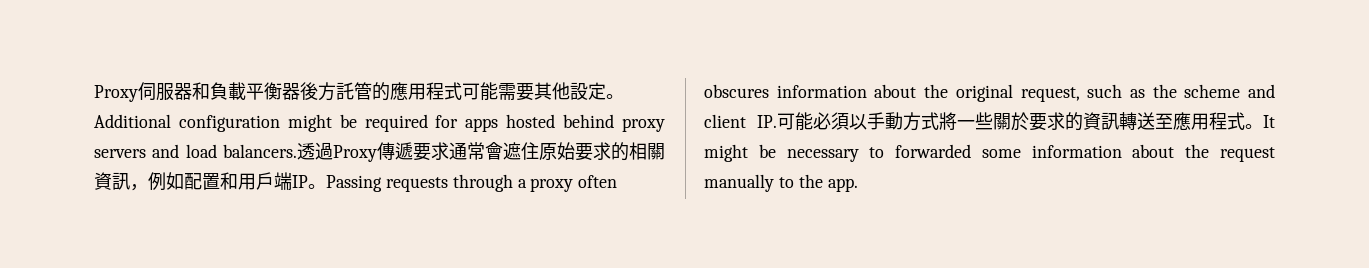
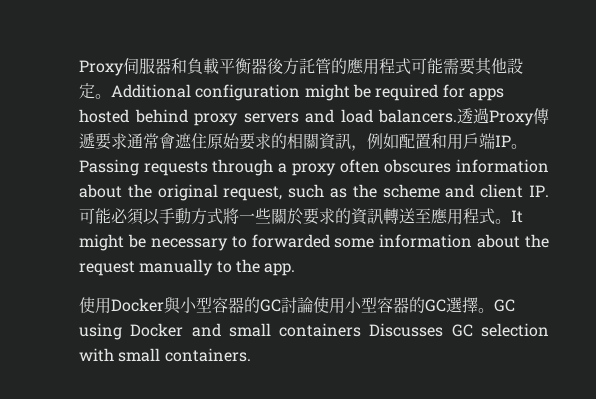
(858, 185) none -> [79,297,515,314] [79,323,549,340] [79,348,251,362] // 使用Docker與小型容器的GC討論使用小型容器的GC選擇。GC using Docker and small containers Discusses GC selection with small containers.

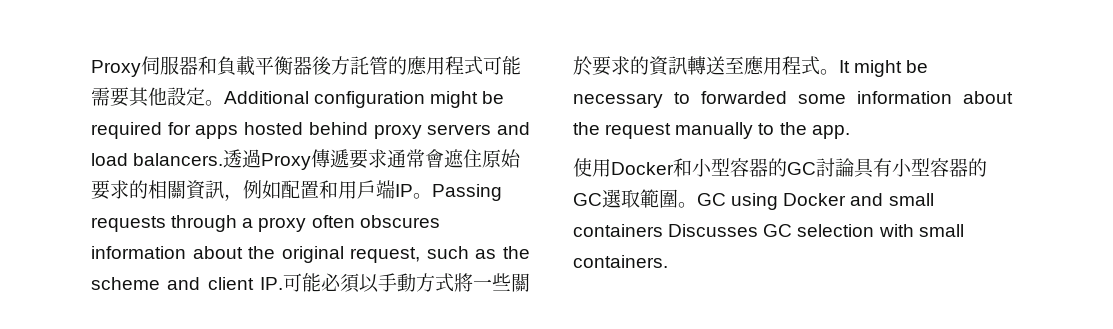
[164,297,181,314] 與 -> [673,158,692,177] 和
[313,297,345,314] 使用 -> [854,158,892,178] 具有
[462,297,478,313] 擇 -> [621,189,678,208] 取範圍

